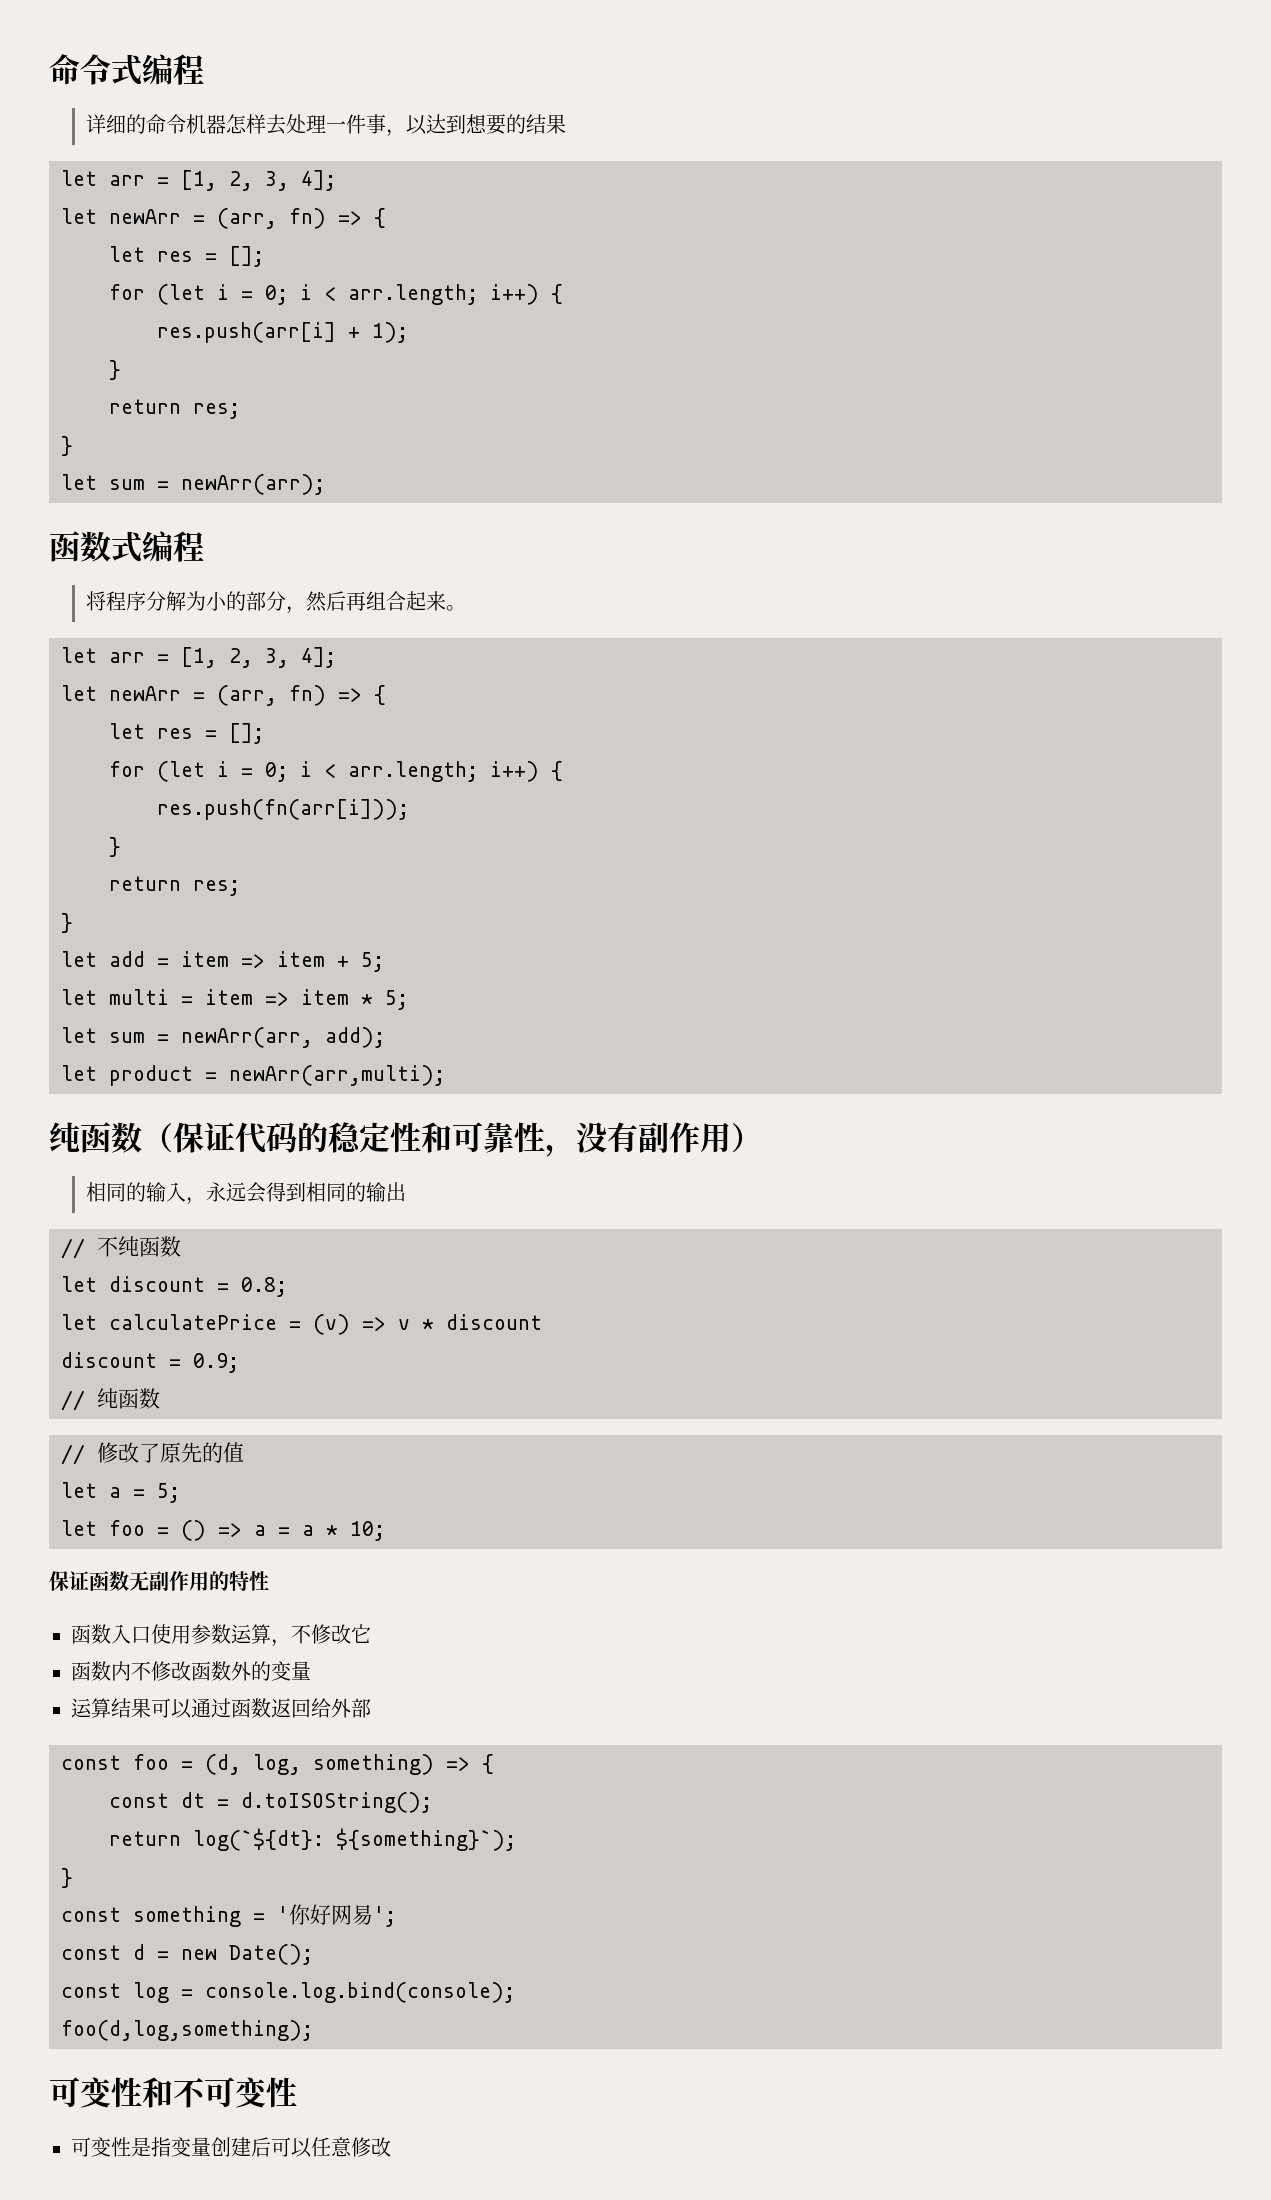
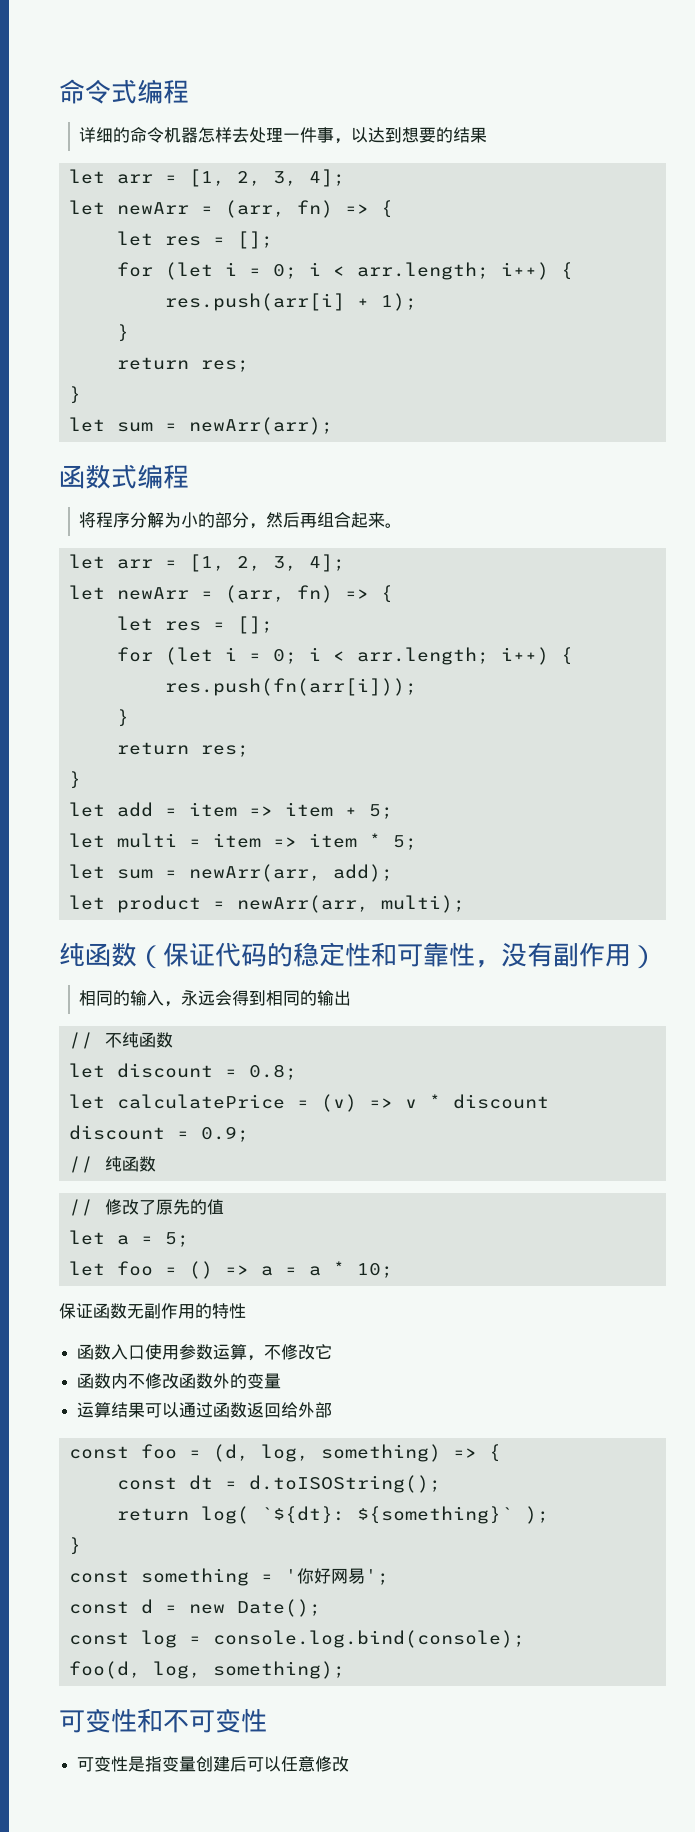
[229,1065,445,1086] newArr(arr,multi); -> [236,895,465,913] newArr(arr, multi);
[193,1828,516,1851] log(`${dt}: ${something}`); -> [200,1506,549,1524] log( `${dt}: ${something}` );
[61,2020,313,2041] foo(d,log,something); -> [68,1661,345,1679] foo(d, log, something);

